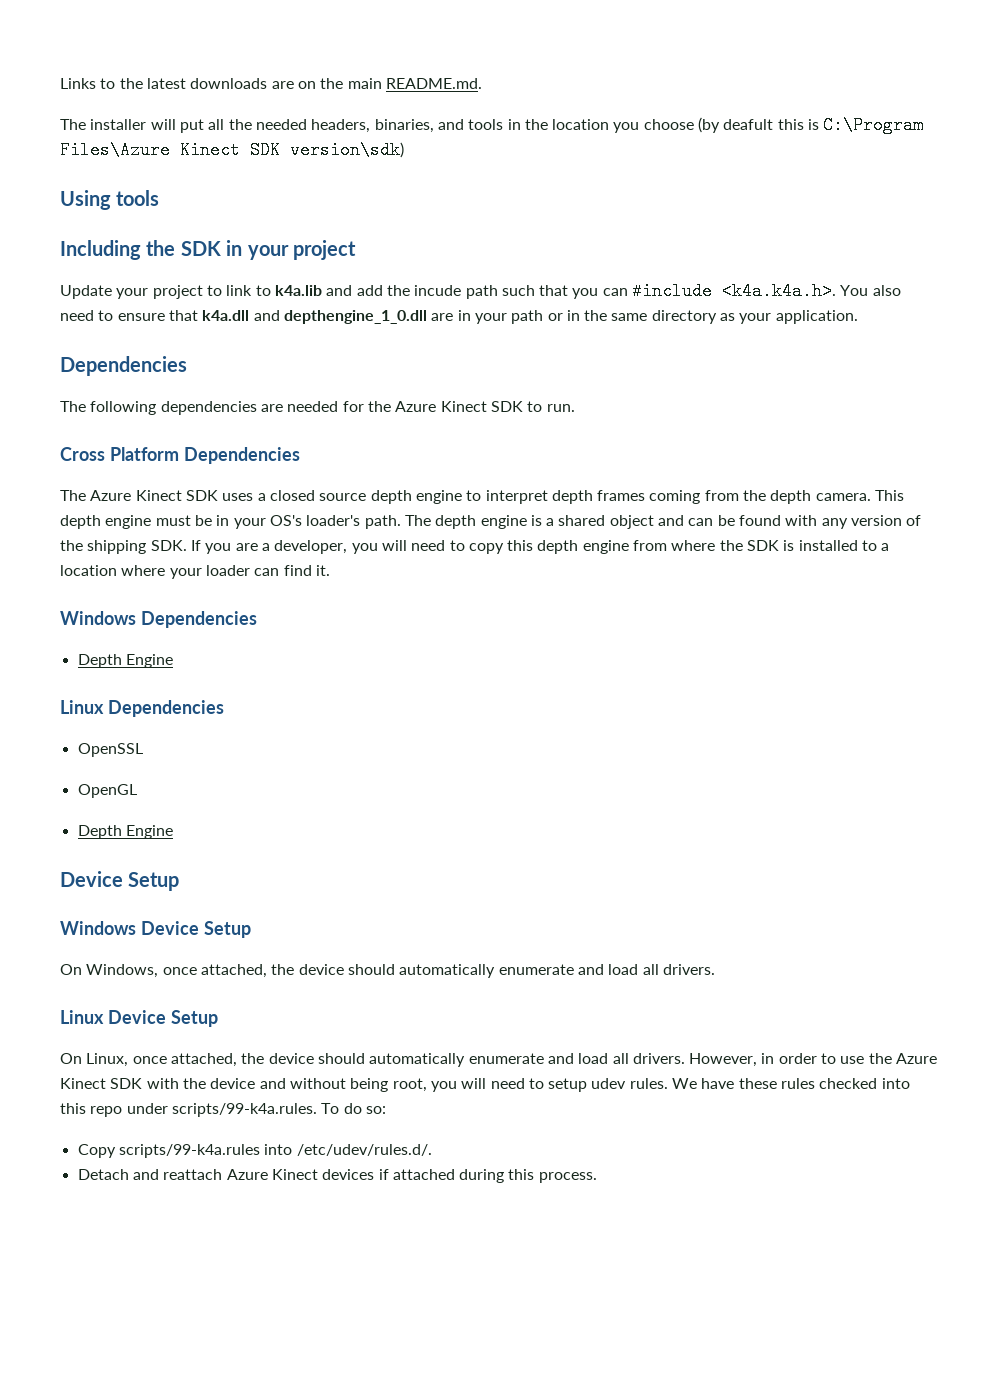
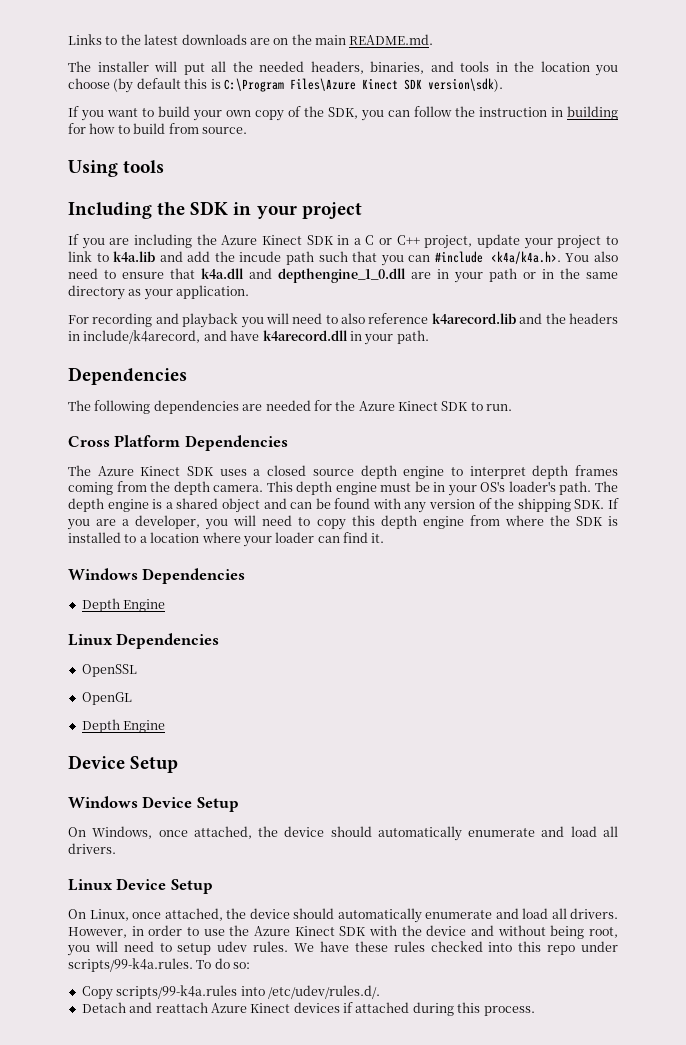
[723,119,774,130] deafult -> [136,78,181,89] default
[290,141,404,159] version\sdk) -> [427,78,503,92] [68,106,618,121] [68,123,247,134] version\sdk). // If you want to build your own copy of the SDK, you can follow the instruction in building for how to build from source.
[60,285,112,299] Update -> [68,234,521,249] If you are including the Azure Kinect SDK in a C or C++ project, update
[722,282,837,300] <k4a.k4a.h>. -> [490,251,561,264] <k4a/k4a.h>.
(858, 317) none -> [68,313,618,328] [68,330,429,345] // For recording and playback you will need to also reference k4arecord.lib and the headers in include/k4arecord, and have k4arecord.dll in your path.

